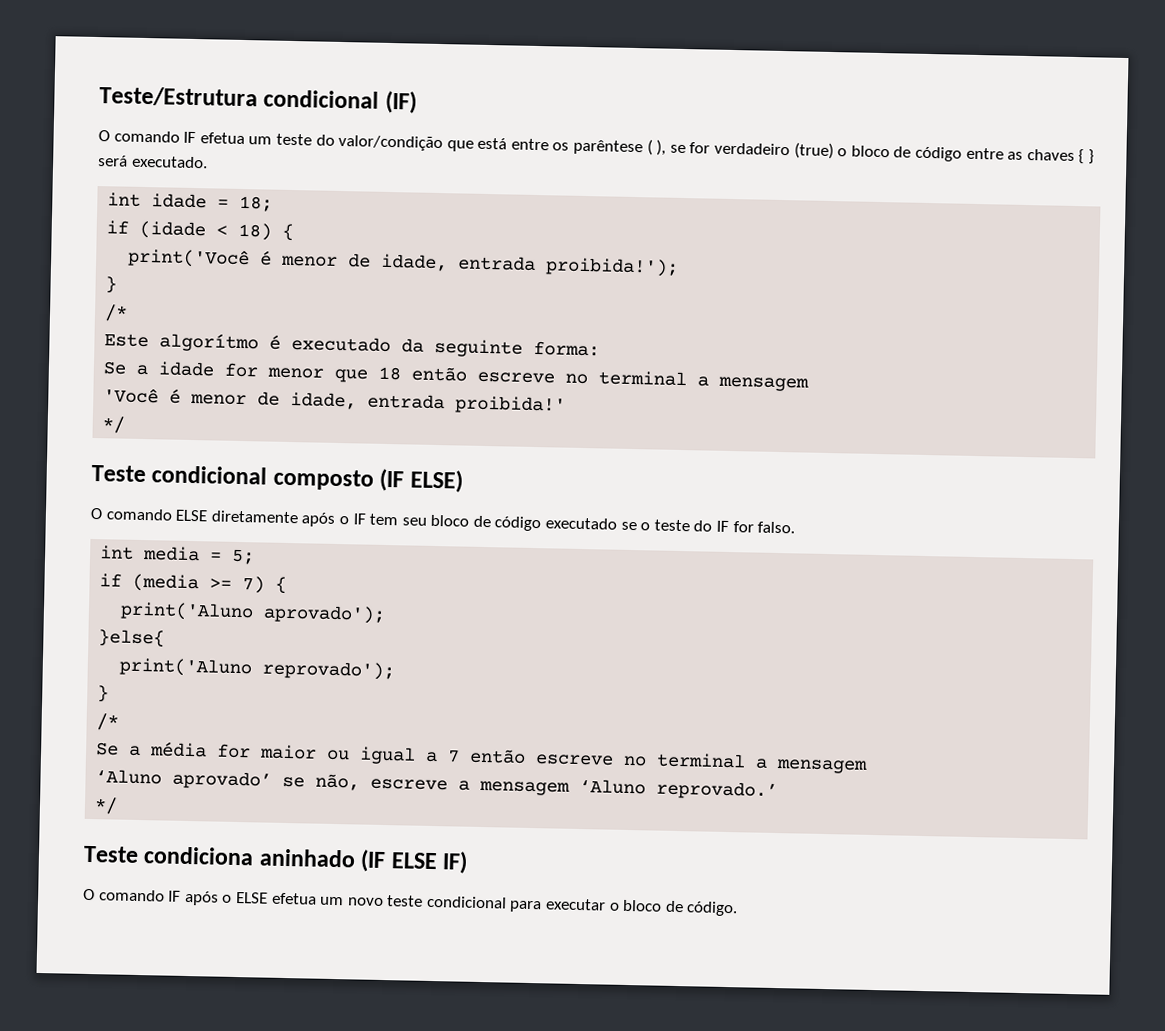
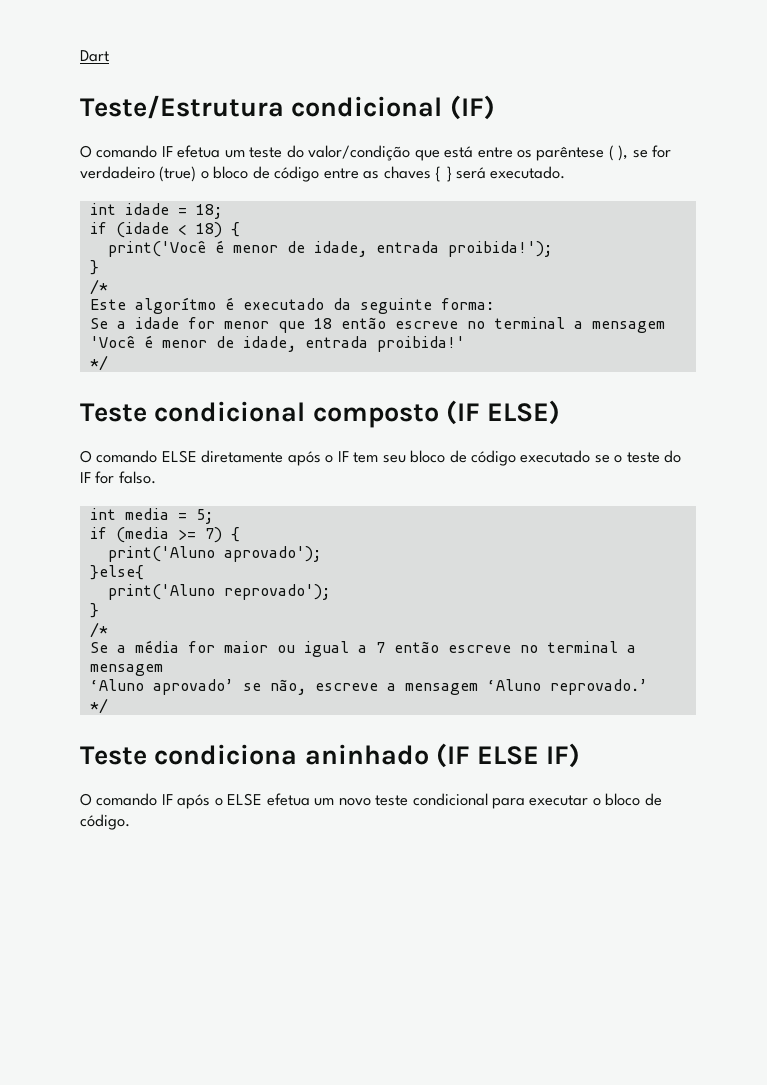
(99, 97) none -> [80,50,109,62] Dart //

